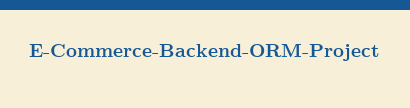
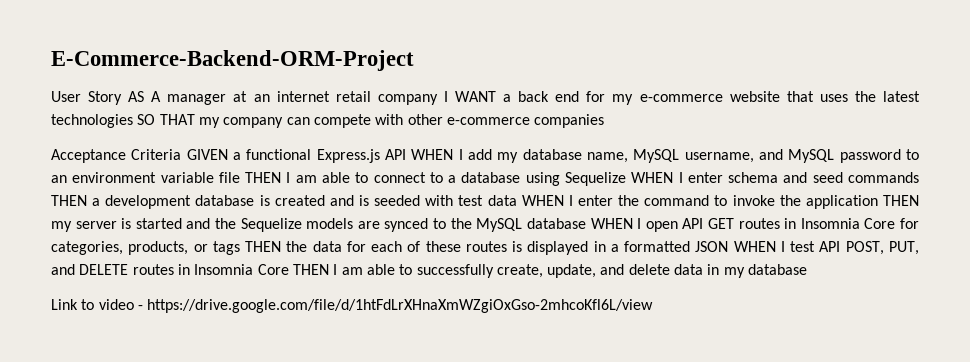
(380, 52) none -> [51,91,921,105] [51,114,605,128] [51,149,920,163] [51,172,920,186] [51,195,919,209] [51,218,919,232] [51,241,919,255] [51,264,808,278] [51,299,654,313] // User Story AS A manager at an internet retail company I WANT a back end for my e-commerce website that uses the latest technologies SO THAT my company can compete with other e-commerce companies // Acceptance Criteria GIVEN a functional Express.js API WHEN I add my database name, MySQL username, and MySQL password to an environment variable file THEN I am able to connect to a database using Sequelize WHEN I enter schema and seed commands THEN a development database is created and is seeded with test data WHEN I enter the command to invoke the application THEN my server is started and the Sequelize models are synced to the MySQL database WHEN I open API GET routes in Insomnia Core for categories, products, or tags THEN the data for each of these routes is displayed in a formatted JSON WHEN I test API POST, PUT, and DELETE routes in Insomnia Core THEN I am able to successfully create, update, and delete data in my database // Link to video - https://drive.google.com/file/d/1htFdLrXHnaXmWZgiOxGso-2mhcoKfl6L/view

